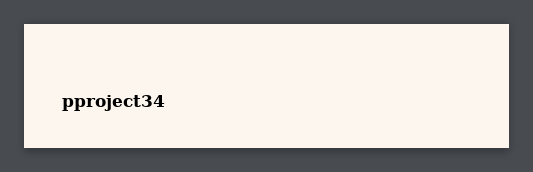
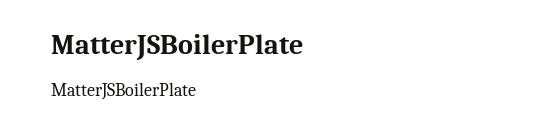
[62,95,165,111] pproject34 -> [51,34,303,61] [51,82,196,100] MatterJSBoilerPlate // MatterJSBoilerPlate

